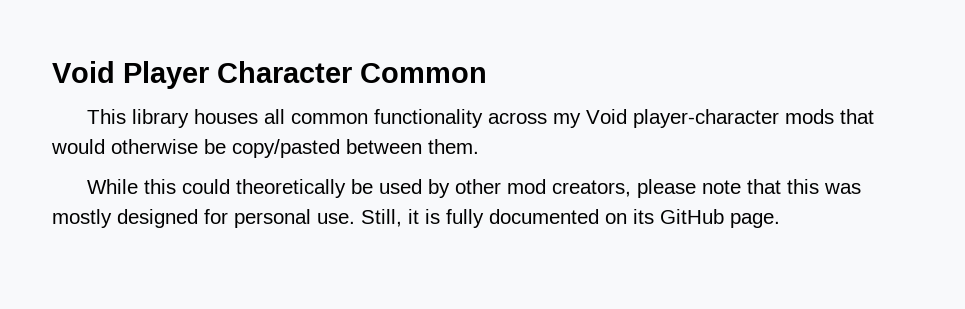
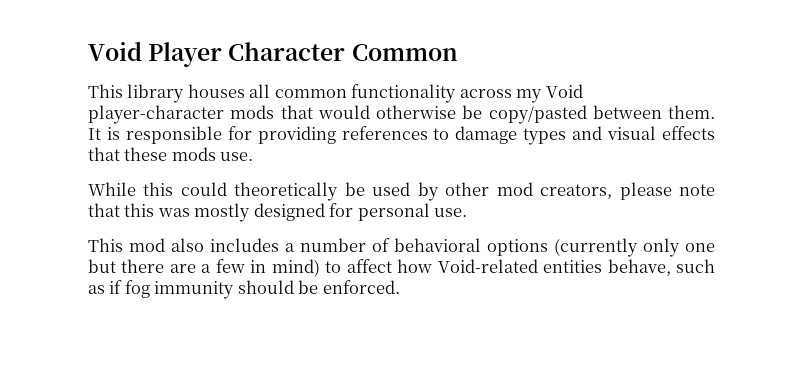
(479, 146) none -> [88,126,715,145] [88,147,254,161] It is responsible for providing references to damage types and visual effects that these mods use.
[361,209,780,228] Still, it is fully documented on its GitHub page. -> [88,238,715,257] [88,259,715,277] [88,280,400,299] // This mod also includes a number of behavioral options (currently only one but there are a few in mind) to affect how Void-related entities behave, such as if fog immunity should be enforced.

